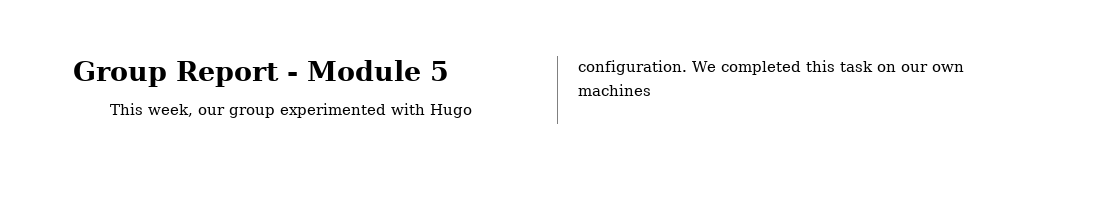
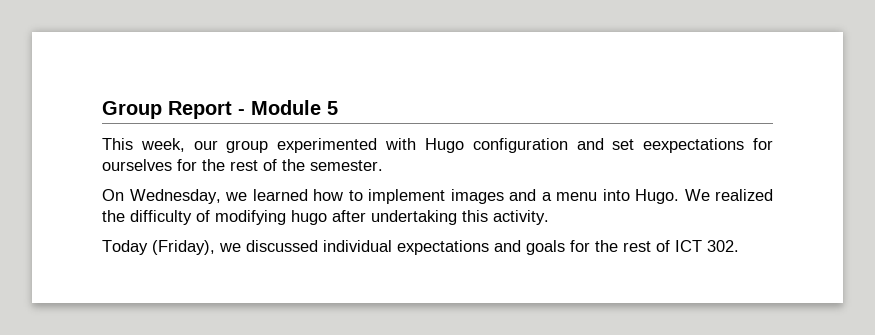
[578,60,964,75] [578,84,651,96] configuration. We completed this task on our own machines -> [472,138,773,153] [102,159,383,171] [102,189,773,204] [102,210,549,225] [102,240,739,255] configuration and set eexpectations for ourselves for the rest of the semester. // On Wednesday, we learned how to implement images and a menu into Hugo. We realized the difficulty of modifying hugo after undertaking this activity. // Today (Friday), we discussed individual expectations and goals for the rest of ICT 302.

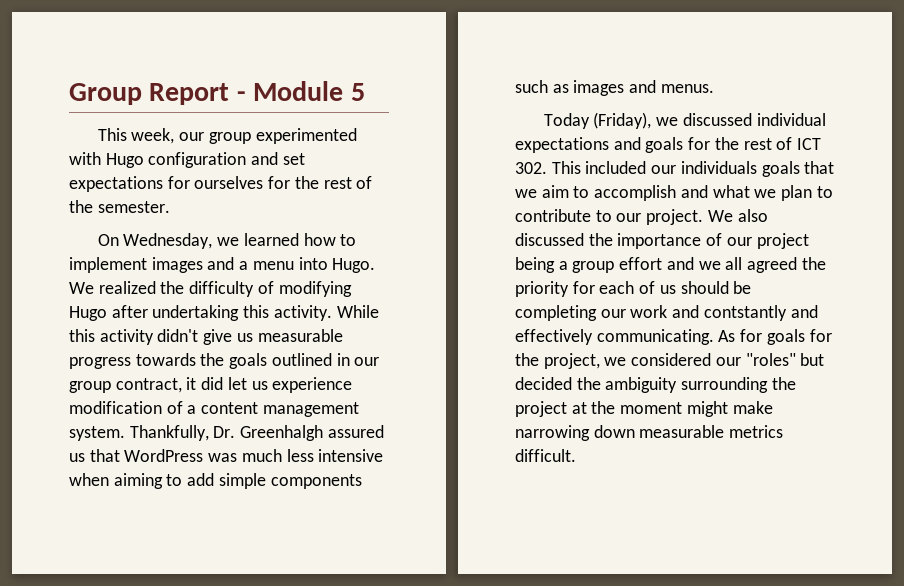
[643,138,745,153] eexpectations -> [69,176,163,192] expectations
[291,210,327,225] hugo -> [69,306,107,321] Hugo
(549, 217) none -> [336,305,379,318] [69,329,343,345] [69,353,380,369] [69,377,353,393] [69,401,359,417] [69,425,384,441] [69,449,384,462] [69,473,362,489] [515,80,714,96] While this activity didn't give us measurable progress towards the goals outlined in our group contract, it did let us experience modification of a content management system. Thankfully, Dr. Greenhalgh assured us that WordPress was much less intensive when aiming to add simple components such as images and menus.
(739, 246) none -> [551,161,835,177] [515,185,833,201] [515,209,768,225] [515,233,809,249] [515,257,826,273] [515,281,752,297] [515,305,818,321] [515,329,832,345] [515,353,825,369] [515,377,796,393] [515,401,773,417] [515,425,784,441] [515,449,576,462] This included our individuals goals that we aim to accomplish and what we plan to contribute to our project. We also discussed the importance of our project being a group effort and we all agreed the priority for each of us should be completing our work and contstantly and effectively communicating. As for goals for the project, we considered our "roles" but decided the ambiguity surrounding the project at the moment might make narrowing down measurable metrics difficult.

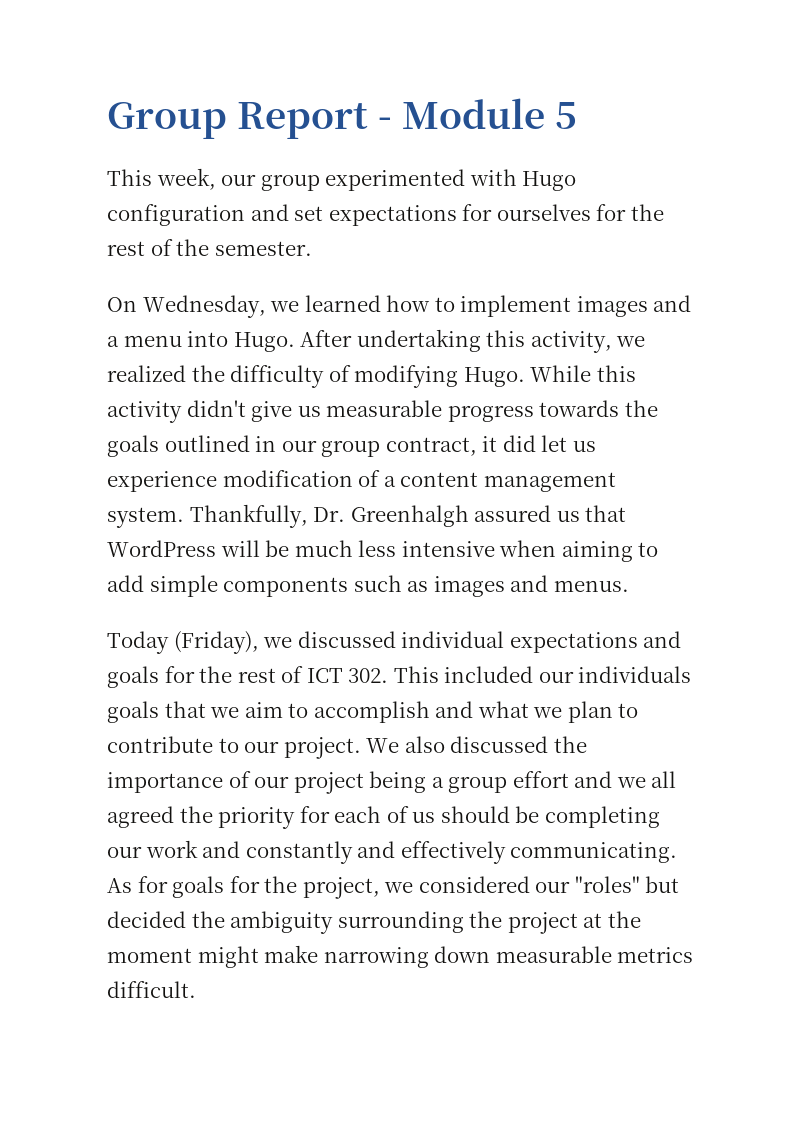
[69,282,94,294] We -> [300,329,646,353] After undertaking this activity, we
[69,305,332,321] Hugo after undertaking this activity. -> [463,367,525,387] Hugo.
[208,453,238,462] was -> [220,540,290,557] will be
[703,305,787,321] contstantly -> [245,841,353,864] constantly

